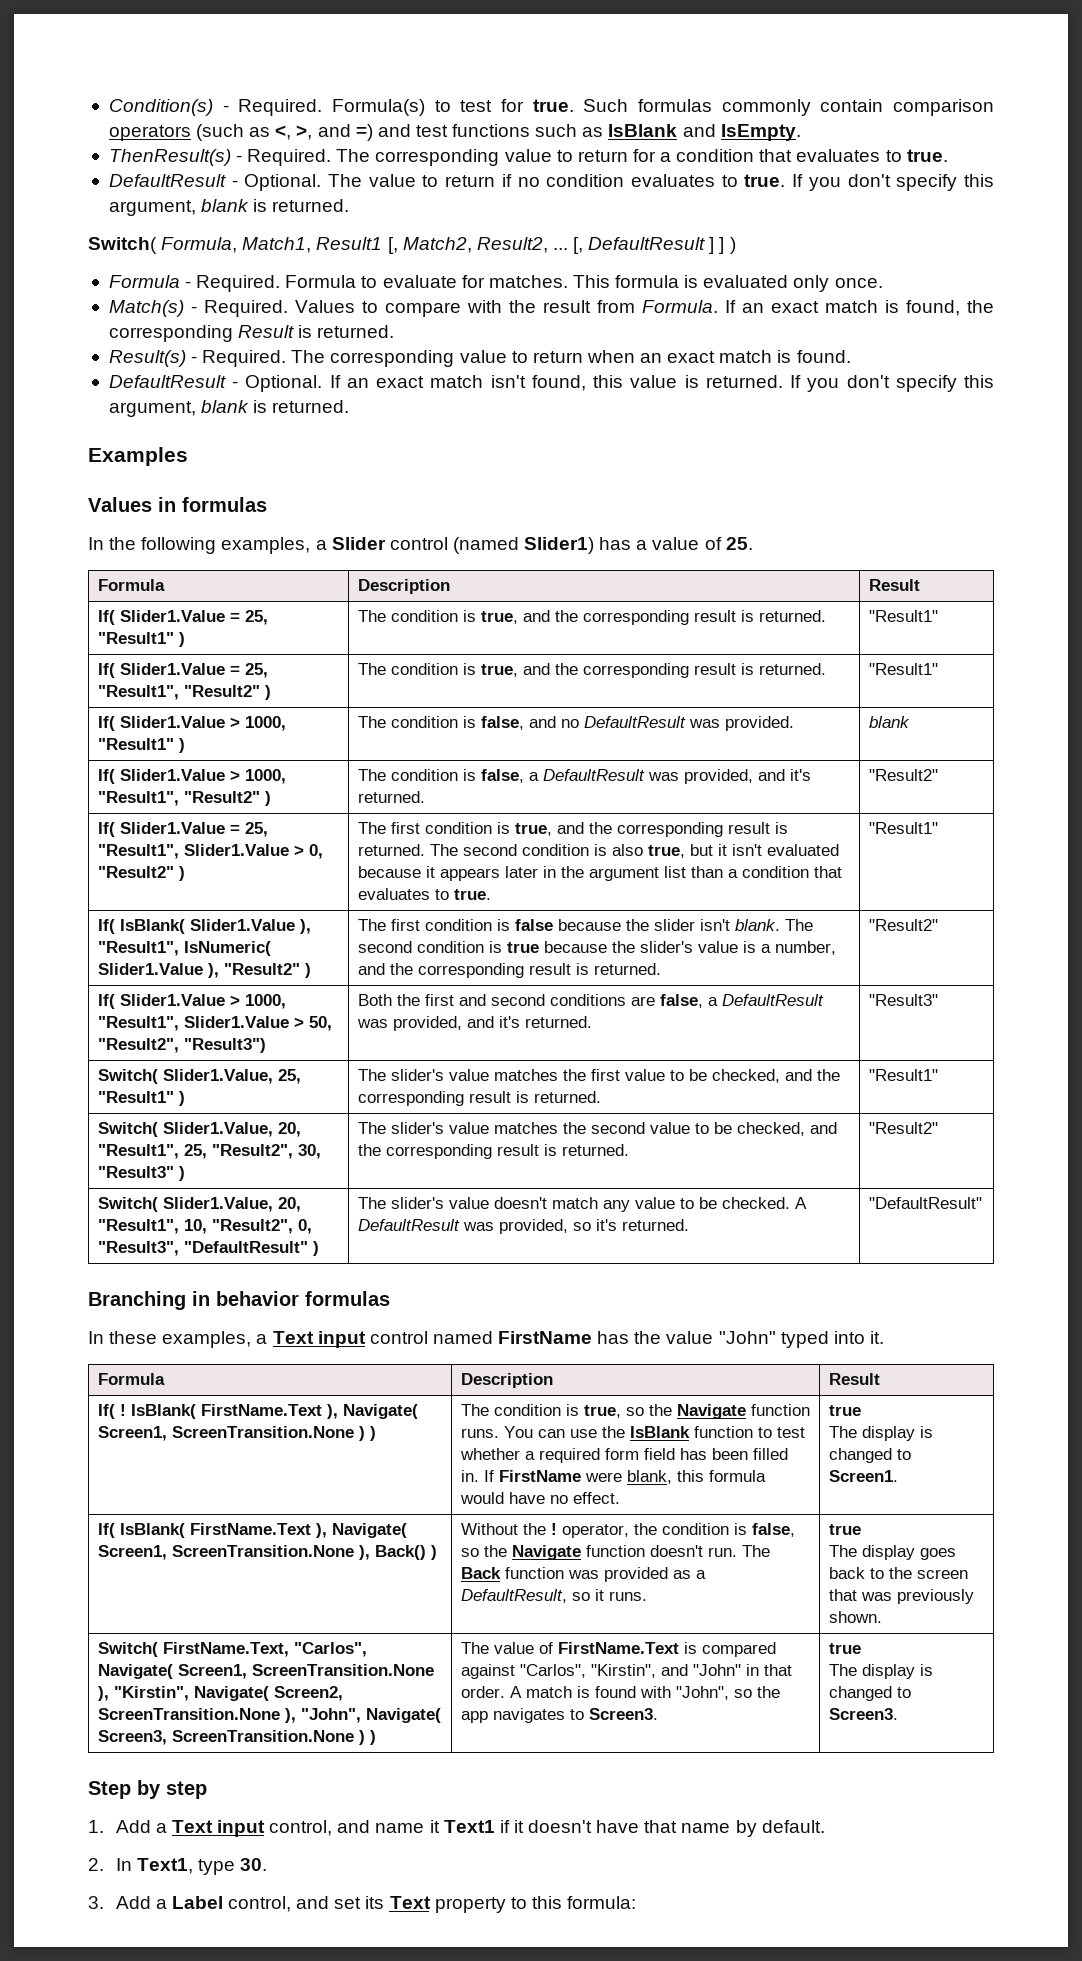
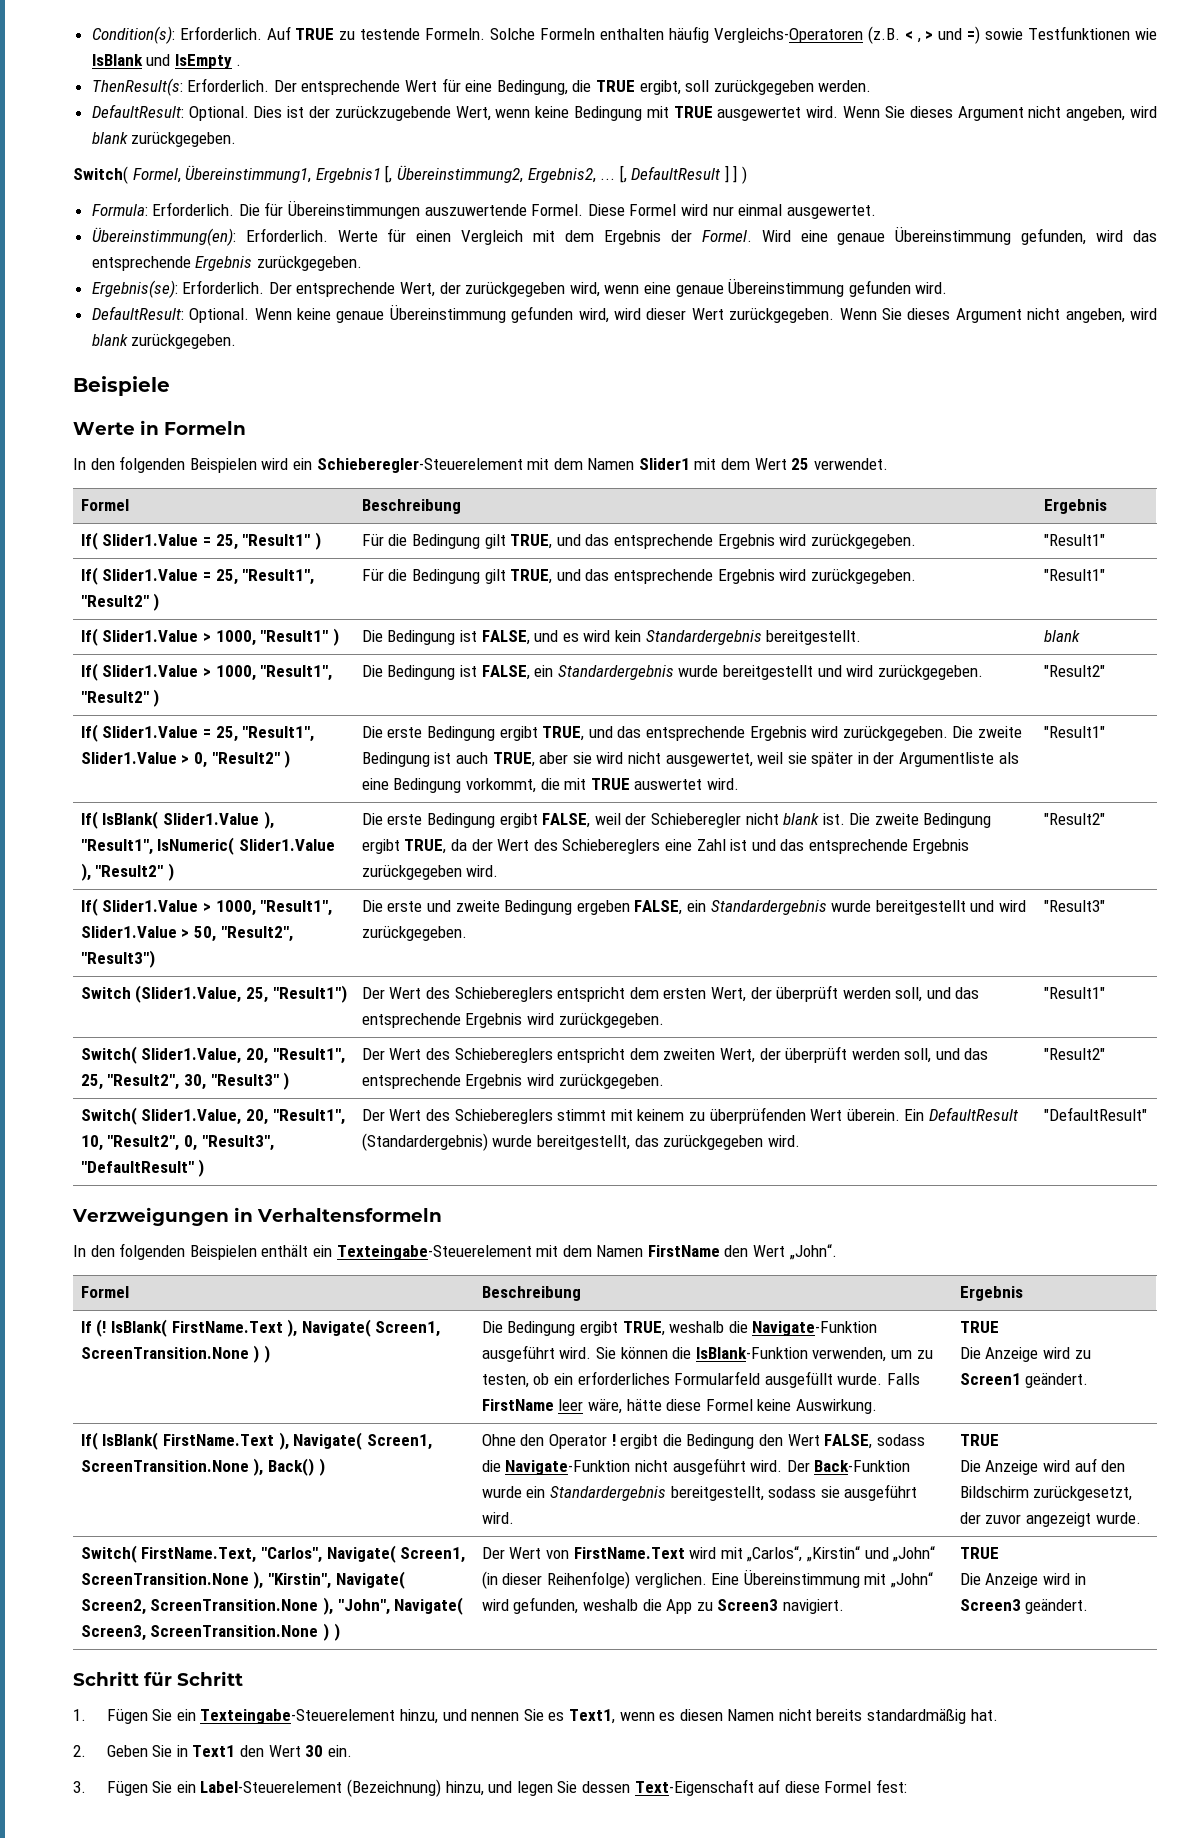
[108,99,994,116] [108,124,801,141] [108,149,948,166] [108,174,995,191] [108,199,350,216] [88,237,548,254] Condition(s) - Required. Formula(s) to test for true. Such formulas commonly contain comparison operators (such as <, >, and =) and test functions such as IsBlank and IsEmpty. // ThenResult(s) - Required. The corresponding value to return for a condition that evaluates to true. // DefaultResult - Optional. The value to return if no condition evaluates to true. If you don't specify this argument, blank is returned. // Switch( Formula, Match1, Result1 [, Match2, Result2, -> [91,26,1157,44] [91,54,242,69] [91,78,872,96] [91,104,1158,121] [91,132,237,147] [73,165,596,184] Condition(s): Erforderlich. Auf TRUE zu testende Formeln. Solche Formeln enthalten häufig Vergleichs-Operatoren (z.B. < , > und =) sowie Testfunktionen wie IsBlank und IsEmpty . // ThenResult(s: Erforderlich. Der entsprechende Wert für eine Bedingung, die TRUE ergibt, soll zurückgegeben werden. // DefaultResult: Optional. Dies ist der zurückzugebende Wert, wenn keine Bedingung mit TRUE ausgewertet wird. Wenn Sie dieses Argument nicht angeben, wird blank zurückgegeben. // Switch( Formel, Übereinstimmung1, Ergebnis1 [, Übereinstimmung2, Ergebnis2,
[108,275,883,292] [108,300,994,317] [108,325,395,342] [108,350,851,367] [108,375,995,392] [108,400,350,417] [88,447,188,466] [88,497,267,512] [88,537,753,554] [97,579,165,591] [357,579,450,594] [868,579,920,591] Formula - Required. Formula to evaluate for matches. This formula is evaluated only once. // Match(s) - Required. Values to compare with the result from Formula. If an exact match is found, the corresponding Result is returned. // Result(s) - Required. The corresponding value to return when an exact match is found. // DefaultResult - Optional. If an exact match isn't found, this value is returned. If you don't specify this argument, blank is returned. // Examples // Values in formulas // In the following examples, a Slider control (named Slider1) has a value of 25. // Formula | Description | Result -> [91,200,876,219] [91,226,1157,246] [91,256,362,271] [91,278,948,298] [91,304,1157,323] [91,334,237,349] [73,376,170,396] [73,420,246,435] [73,456,888,473] [80,499,129,511] [361,499,461,514] [1043,499,1107,514] Formula: Erforderlich. Die für Übereinstimmungen auszuwertende Formel. Diese Formel wird nur einmal ausgewertet. // Übereinstimmung(en): Erforderlich. Werte für einen Vergleich mit dem Ergebnis der Formel. Wird eine genaue Übereinstimmung gefunden, wird das entsprechende Ergebnis zurückgegeben. // Ergebnis(se): Erforderlich. Der entsprechende Wert, der zurückgegeben wird, wenn eine genaue Übereinstimmung gefunden wird. // DefaultResult: Optional. Wenn keine genaue Übereinstimmung gefunden wird, wird dieser Wert zurückgegeben. Wenn Sie dieses Argument nicht angeben, wird blank zurückgegeben. // Beispiele // Werte in Formeln // In den folgenden Beispielen wird ein Schieberegler-Steuerelement mit dem Namen Slider1 mit dem Wert 25 verwendet. // Formel | Beschreibung | Ergebnis
[357,610,826,625] The condition is true, and the corresponding result is returned. -> [361,534,916,549] Für die Bedingung gilt TRUE, und das entsprechende Ergebnis wird zurückgegeben.
[357,663,826,678] The condition is true, and the corresponding result is returned. -> [361,569,916,584] Für die Bedingung gilt TRUE, und das entsprechende Ergebnis wird zurückgegeben.
[357,716,794,731] The condition is false, and no DefaultResult was provided. -> [361,630,862,645] Die Bedingung ist FALSE, und es wird kein Standardergebnis bereitgestellt.
[357,769,811,784] [357,791,425,803] The condition is false, a DefaultResult was provided, and it's returned. -> [361,665,983,680] Die Bedingung ist FALSE, ein Standardergebnis wurde bereitgestellt und wird zurückgegeben.
[357,822,788,837] [357,844,839,858] [357,866,842,881] [357,888,491,900] The first condition is true, and the corresponding result is returned. The second condition is also true, but it isn't evaluated because it appears later in the argument list than a condition that evaluates to true. -> [361,726,1022,741] [361,752,1019,767] [361,778,739,793] Die erste Bedingung ergibt TRUE, und das entsprechende Ergebnis wird zurückgegeben. Die zweite Bedingung ist auch TRUE, aber sie wird nicht ausgewertet, weil sie später in der Argumentliste als eine Bedingung vorkommt, die mit TRUE auswertet wird.
[357,919,813,931] [357,941,836,955] [357,963,661,978] The first condition is false because the slider isn't blank. The second condition is true because the slider's value is a number, and the corresponding result is returned. -> [361,813,992,828] [361,839,970,854] [361,865,499,880] Die erste Bedingung ergibt FALSE, weil der Schieberegler nicht blank ist. Die zweite Bedingung ergibt TRUE, da der Wert des Schiebereglers eine Zahl ist und das entsprechende Ergebnis zurückgegeben wird.
[357,994,824,1008] [356,1016,592,1031] [868,994,938,1006] [97,1069,301,1084] [97,1091,185,1106] [357,1069,840,1083] [357,1091,601,1106] Both the first and second conditions are false, a DefaultResult was provided, and it's returned. | "Result3" // Switch( Slider1.Value, 25, "Result1" ) | The slider's value matches the first value to be checked, and the corresponding result is returned. -> [361,900,1026,915] [361,926,467,941] [1043,900,1105,912] [80,985,347,1003] [361,985,980,1002] [361,1013,664,1028] Die erste und zweite Bedingung ergeben FALSE, ein Standardergebnis wurde bereitgestellt und wird zurückgegeben. | "Result3" // Switch (Slider1.Value, 25, "Result1") | Der Wert des Schiebereglers entspricht dem ersten Wert, der überprüft werden soll, und das entsprechende Ergebnis wird zurückgegeben.
[357,1122,837,1136] [357,1144,629,1159] The slider's value matches the second value to be checked, and the corresponding result is returned. -> [361,1046,989,1063] [361,1074,664,1089] Der Wert des Schiebereglers entspricht dem zweiten Wert, der überprüft werden soll, und das entsprechende Ergebnis wird zurückgegeben.
[357,1197,807,1212] [357,1219,689,1234] [868,1197,982,1209] [88,1291,390,1310] [88,1331,884,1348] [97,1373,165,1385] [460,1373,553,1388] [828,1373,880,1385] [97,1404,126,1419] The slider's value doesn't match any value to be checked. A DefaultResult was provided, so it's returned. | "DefaultResult" // Branching in behavior formulas // In these examples, a Text input control named FirstName has the value "John" typed into it. // Formula | Description | Result // If( ! -> [361,1107,1018,1124] [361,1133,800,1151] [1043,1107,1147,1121] [72,1207,442,1226] [73,1243,837,1260] [80,1286,129,1298] [481,1286,581,1301] [959,1286,1023,1301] [80,1319,107,1337] Der Wert des Schiebereglers stimmt mit keinem zu überprüfenden Wert überein. Ein DefaultResult (Standardergebnis) wurde bereitgestellt, das zurückgegeben wird. | "DefaultResult" // Verzweigungen in Verhaltensformeln // In den folgenden Beispielen enthält ein Texteingabe-Steuerelement mit dem Namen FirstName den Wert „John“. // Formel | Beschreibung | Ergebnis // If (!
[460,1404,810,1419] [460,1426,805,1438] [459,1448,788,1463] [460,1470,766,1484] [459,1492,620,1504] [828,1405,861,1416] [828,1426,933,1441] [828,1448,911,1463] [828,1470,898,1482] The condition is true, so the Navigate function runs. You can use the IsBlank function to test whether a required form field has been filled in. If FirstName were blank, this formula would have no effect. | true // The display is changed to Screen1. -> [481,1321,878,1336] [481,1345,933,1362] [481,1371,920,1388] [481,1399,877,1414] [959,1321,999,1333] [959,1347,1091,1362] [959,1373,1089,1388] Die Bedingung ergibt TRUE, weshalb die Navigate-Funktion ausgeführt wird. Sie können die IsBlank-Funktion verwenden, um zu testen, ob ein erforderliches Formularfeld ausgefüllt wurde. Falls FirstName leer wäre, hätte diese Formel keine Auswirkung. | TRUE // Die Anzeige wird zu Screen1 geändert.
[460,1523,795,1538] [460,1545,770,1560] [460,1567,706,1582] [460,1589,647,1603] [828,1524,861,1535] [828,1545,956,1560] [828,1567,968,1579] [828,1589,974,1604] [828,1611,882,1623] Without the ! operator, the condition is false, so the Navigate function doesn't run. The Back function was provided as a DefaultResult, so it runs. | true // The display goes back to the screen that was previously shown. -> [481,1434,925,1449] [481,1458,911,1475] [481,1484,918,1501] [481,1512,514,1524] [959,1434,999,1446] [959,1458,1126,1475] [959,1486,1133,1501] [959,1512,1141,1527] Ohne den Operator ! ergibt die Bedingung den Wert FALSE, sodass die Navigate-Funktion nicht ausgeführt wird. Der Back-Funktion wurde ein Standardergebnis bereitgestellt, sodass sie ausgeführt wird. | TRUE // Die Anzeige wird auf den Bildschirm zurückgesetzt, der zuvor angezeigt wurde.
[460,1642,776,1657] [460,1664,792,1679] [460,1686,780,1700] [460,1708,658,1723] [828,1643,861,1654] [828,1664,933,1679] [828,1686,911,1701] [828,1708,898,1720] [88,1780,207,1799] [88,1820,825,1837] [88,1858,267,1875] [88,1896,637,1913] The value of FirstName.Text is compared against "Carlos", "Kirstin", and "John" in that order. A match is found with "John", so the app navigates to Screen3. | true // The display is changed to Screen3. // Step by step // 1. Add a Text input control, and name it Text1 if it doesn't have that name by default. // 2. In Text1, type 30. // 3. Add a Label control, and set its Text property to this formula: -> [481,1546,936,1562] [481,1569,933,1589] [481,1597,844,1614] [959,1547,999,1559] [959,1573,1086,1588] [959,1599,1089,1614] [73,1671,243,1686] [73,1709,998,1724] [73,1745,352,1757] [73,1779,907,1797] Der Wert von FirstName.Text wird mit „Carlos“, „Kirstin“ und „John“ (in dieser Reihenfolge) verglichen. Eine Übereinstimmung mit „John“ wird gefunden, weshalb die App zu Screen3 navigiert. | TRUE // Die Anzeige wird in Screen3 geändert. // Schritt für Schritt // 1. Fügen Sie ein Texteingabe-Steuerelement hinzu, und nennen Sie es Text1, wenn es diesen Namen nicht bereits standardmäßig hat. // 2. Geben Sie in Text1 den Wert 30 ein. // 3. Fügen Sie ein Label-Steuerelement (Bezeichnung) hinzu, und legen Sie dessen Text-Eigenschaft auf diese Formel fest:

